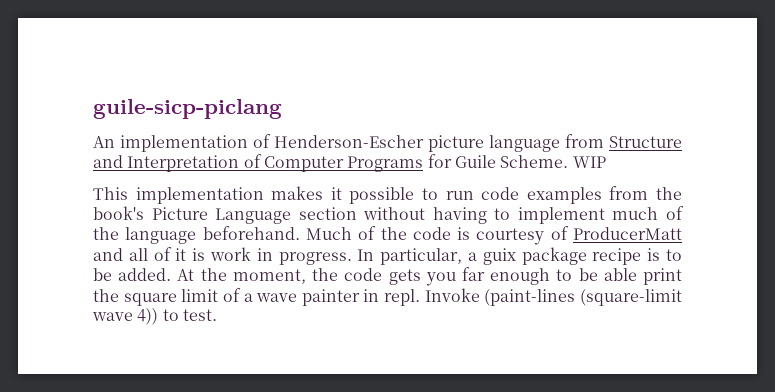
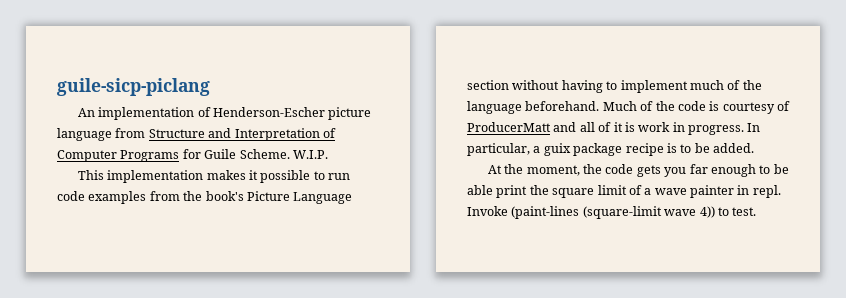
[572,156,606,168] WIP -> [292,150,328,159] W.I.P.
(172, 274) none -> (754, 148) //

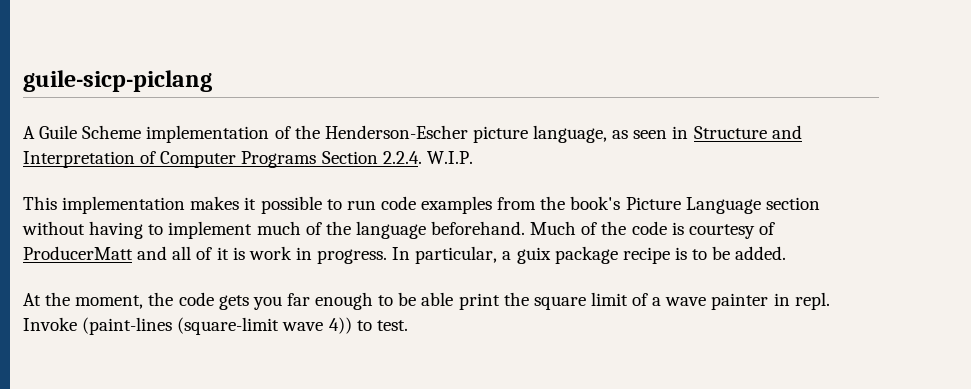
[77,108,95,117] An -> [23,125,142,139] A Guile Scheme
(211, 112) none -> [294,125,320,139] the
[57,128,146,141] language from -> [533,125,689,143] language, as seen in
[182,149,290,159] for Guile Scheme. -> [321,151,422,164] Section 2.2.4.

